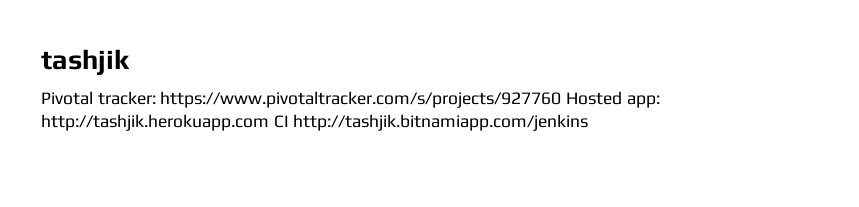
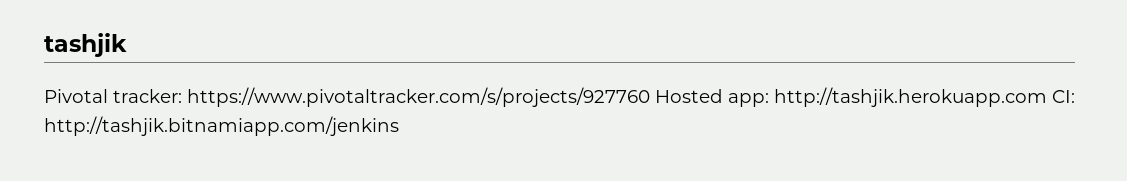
[273,115,289,128] CI -> [1052,90,1075,103] CI:

